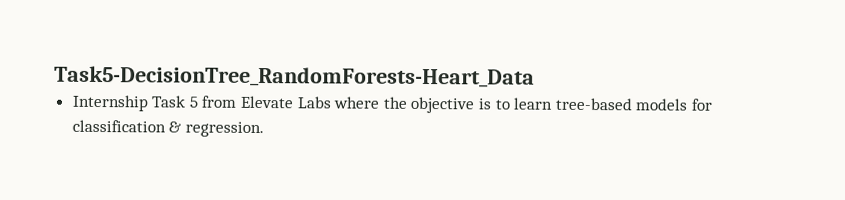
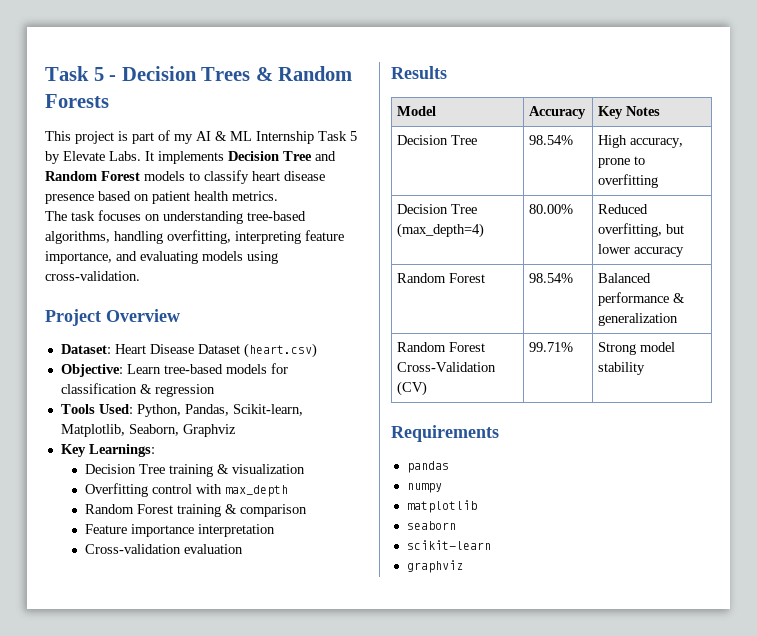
[54,65,535,88] [71,94,554,114] Task5-DecisionTree_RandomForests-Heart_Data // Internship Task 5 from Elevate Labs where the objective is to learn -> [45,66,353,81] [45,94,109,108] [45,130,357,144] [45,151,336,164] [45,170,325,184] [45,191,278,204] [45,210,306,224] [45,230,344,244] [45,251,278,264] [45,271,140,281] [45,309,180,326] [60,343,317,358] [60,364,161,377] Task 5 - Decision Trees & Random Forests // This project is part of my AI & ML Internship Task 5 by Elevate Labs. It implements Decision Tree and Random Forest models to classify heart disease presence based on patient health metrics. // The task focuses on understanding tree-based algorithms, handling overfitting, interpreting feature importance, and evaluating models using cross-validation. // Project Overview // Dataset: Heart Disease Dataset (heart.csv) // Objective: Learn
[184,121,264,138] regression. -> [154,384,215,397] [60,404,303,417] [60,424,236,437] [60,444,155,457] [85,464,306,477] [85,483,289,497] [85,504,308,517] [85,524,276,537] [85,544,244,554] [391,66,447,79] [396,106,436,116] [528,106,586,119] [597,106,660,119] [396,135,477,145] [528,135,573,145] [597,135,683,148] [597,156,645,168] [597,174,658,188] [396,204,477,214] [396,223,484,238] [528,204,573,214] [597,204,648,214] [597,223,684,237] [597,244,684,257] [396,273,485,283] [528,273,573,283] [597,273,651,283] [597,292,685,306] [597,313,678,326] [396,342,485,352] [396,362,496,372] [396,381,427,396] [528,342,573,352] [597,342,675,355] [597,362,645,375] [391,425,499,442] [406,461,449,473] [406,483,442,493] [406,500,477,513] [406,521,456,530] [406,540,491,550] [406,560,463,573] regression // Tools Used: Python, Pandas, Scikit-learn, Matplotlib, Seaborn, Graphviz // Key Learnings: // Decision Tree training & visualization // Overfitting control with max_depth // Random Forest training & comparison // Feature importance interpretation // Cross-validation evaluation // Results // Model | Accuracy | Key Notes // Decision Tree | 98.54% | High accuracy, prone to overfitting // Decision Tree (max_depth=4) | 80.00% | Reduced overfitting, but lower accuracy // Random Forest | 98.54% | Balanced performance & generalization // Random Forest Cross-Validation (CV) | 99.71% | Strong model stability // Requirements // pandas // numpy // matplotlib // seaborn // scikit-learn // graphviz

